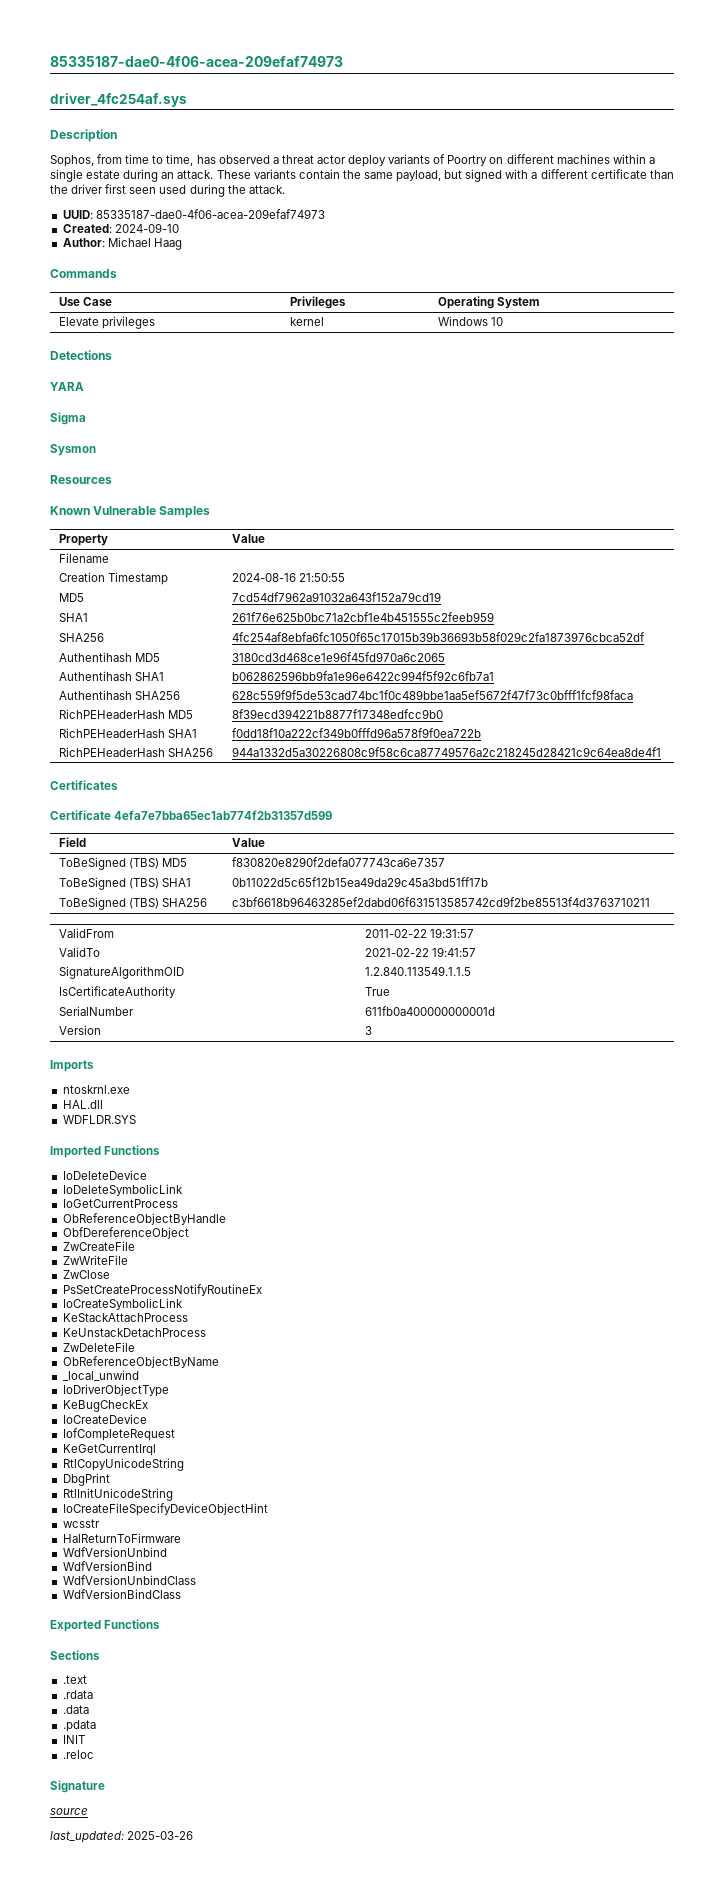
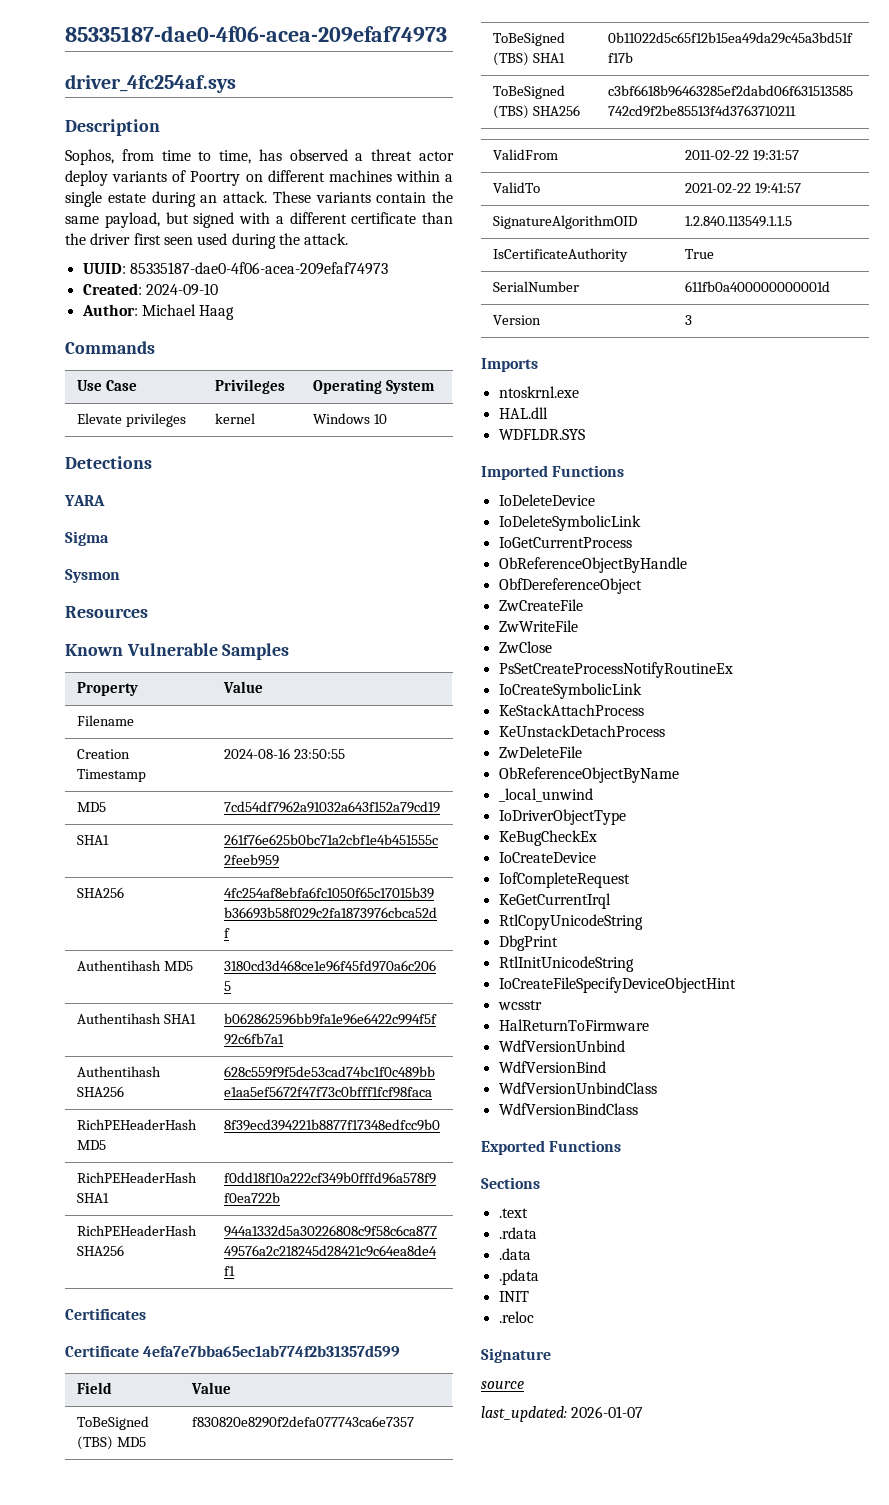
[298,573,345,582] 21:50:55 -> [294,749,346,759] 23:50:55
[127,1831,194,1840] 2025-03-26 -> [571,1406,644,1418] 2026-01-07

